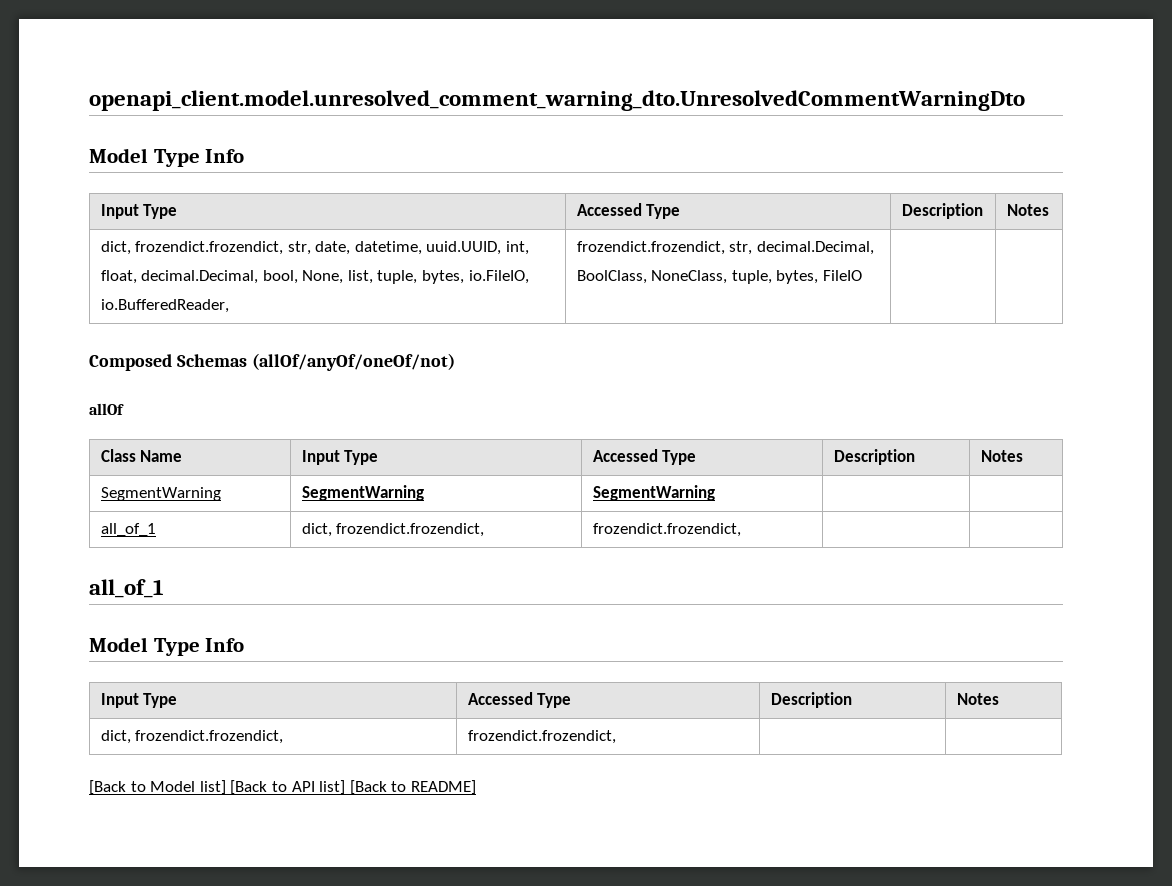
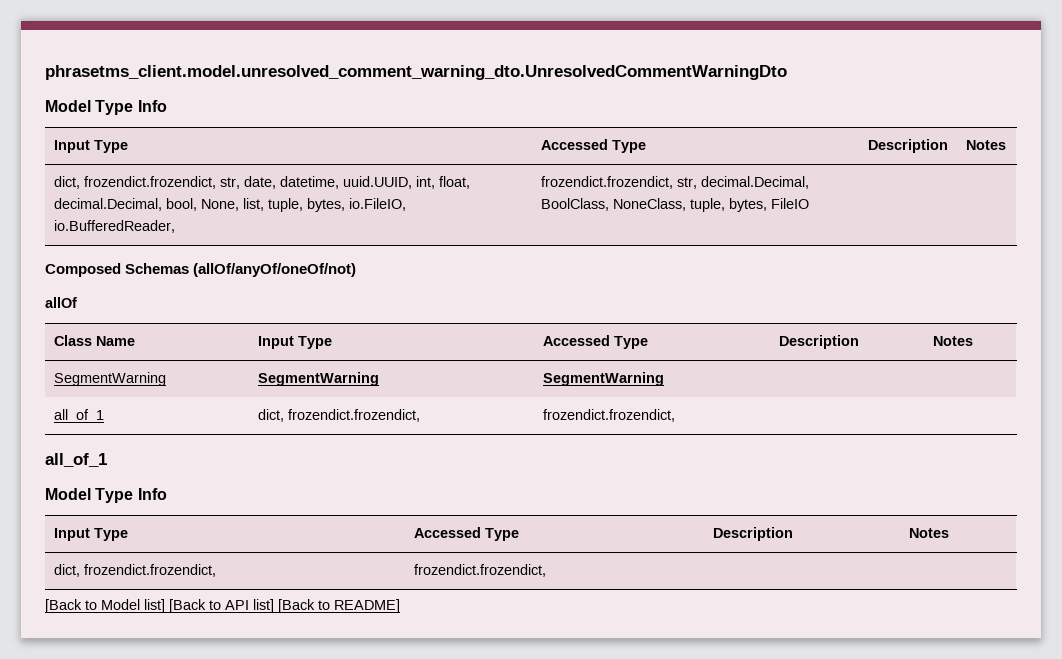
[89,90,1025,111] openapi_client.model.unresolved_comment_warning_dto.UnresolvedCommentWarningDto -> [45,65,787,80] phrasetms_client.model.unresolved_comment_warning_dto.UnresolvedCommentWarningDto

